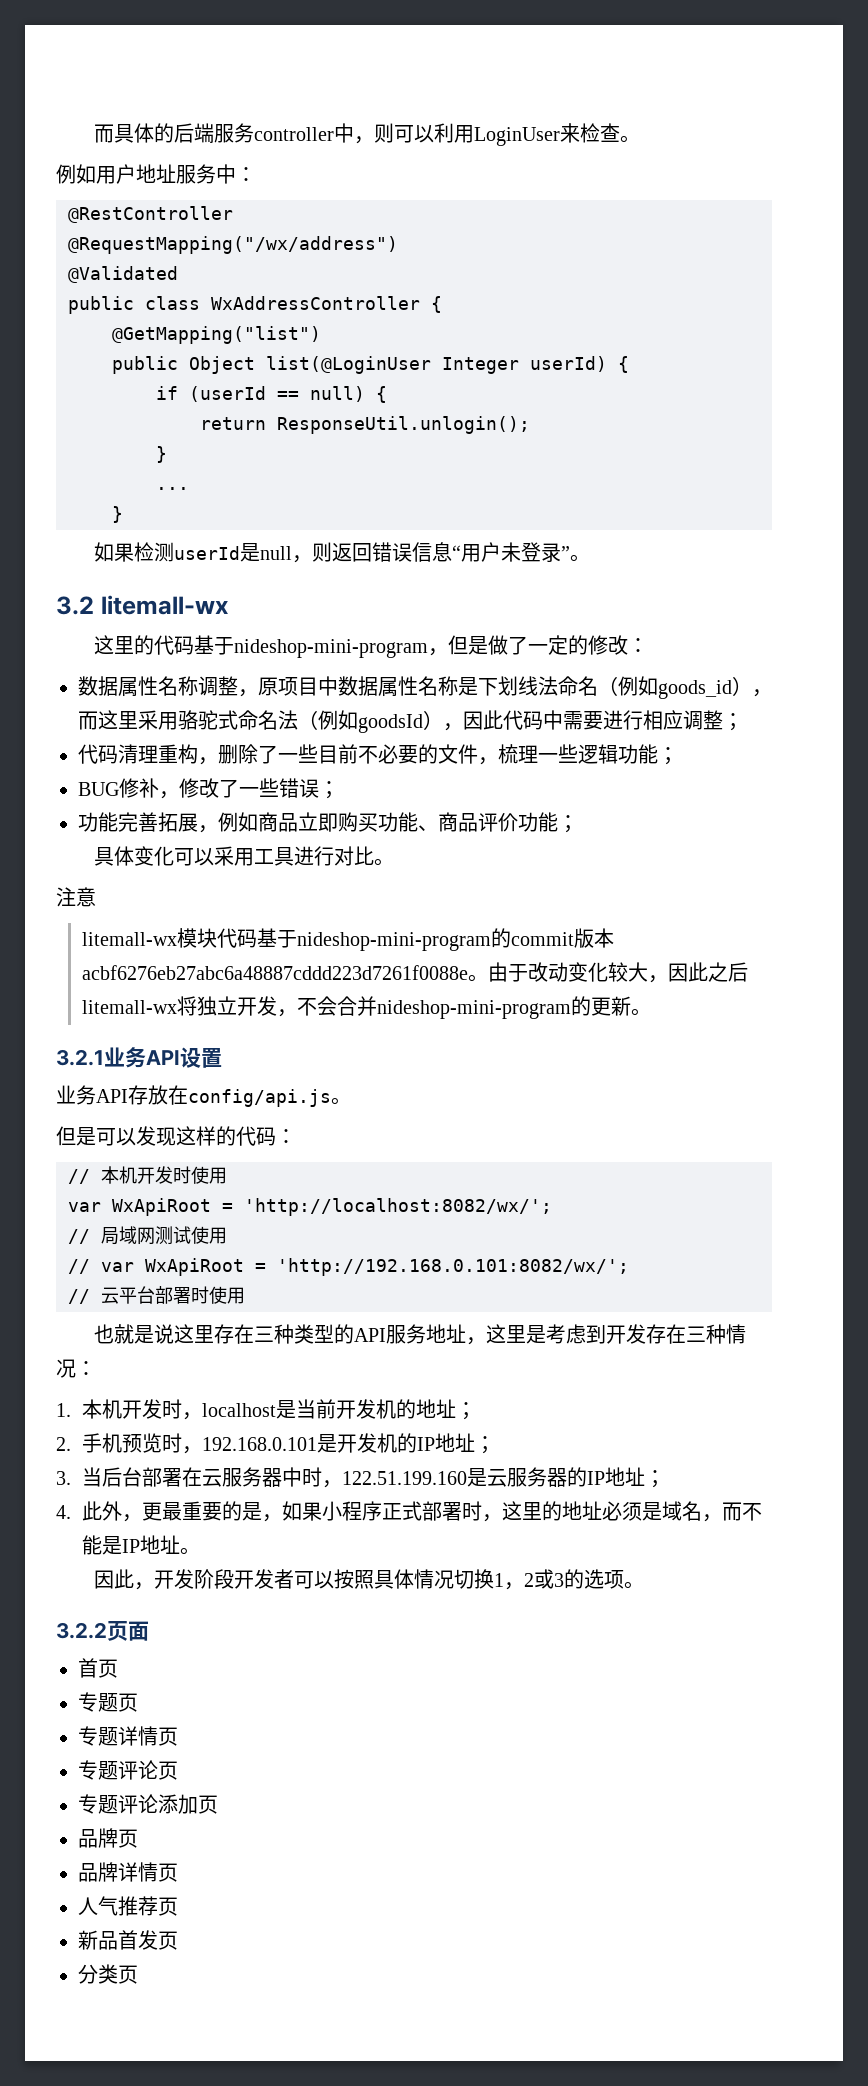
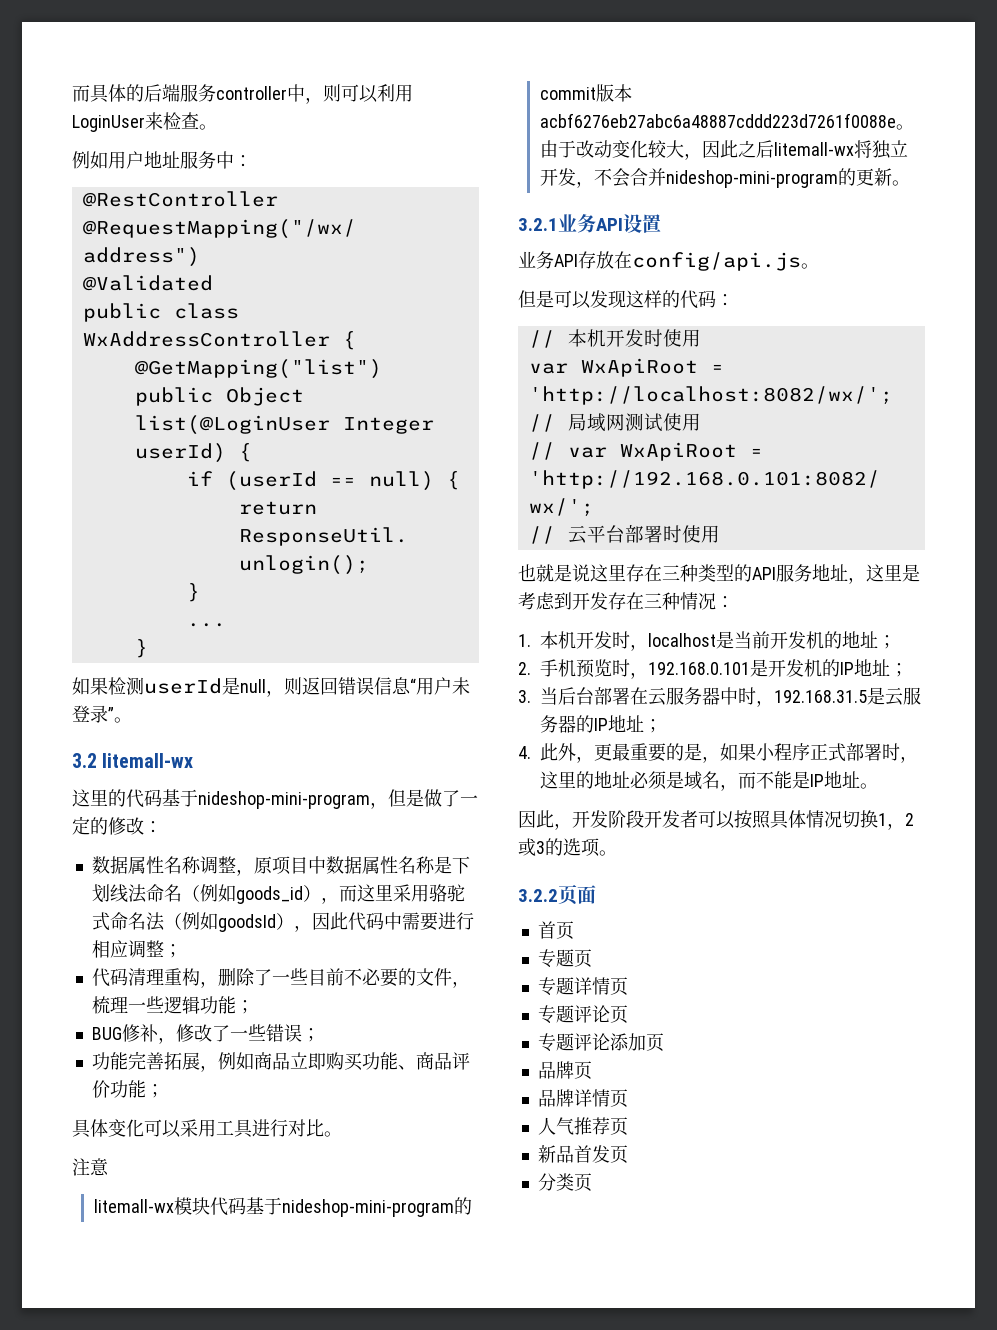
[342,1471,468,1485] 122.51.199.160 -> [774,690,868,703] 192.168.31.5

